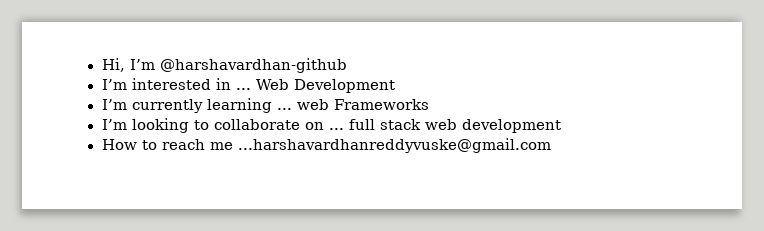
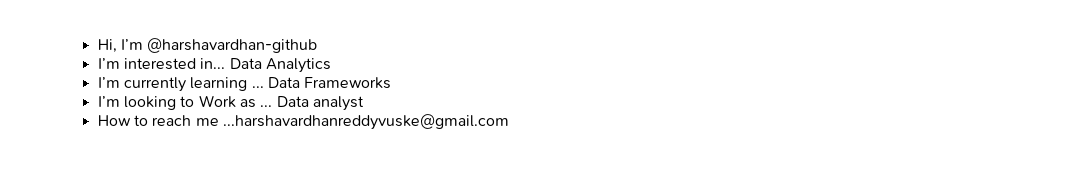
[215,78,396,93] in ... Web Development -> [200,58,331,73] in... Data Analytics
[296,99,329,110] web -> [267,77,300,88] Data
[213,119,561,133] collaborate on ... full stack web development -> [198,95,364,111] Work as ... Data analyst

